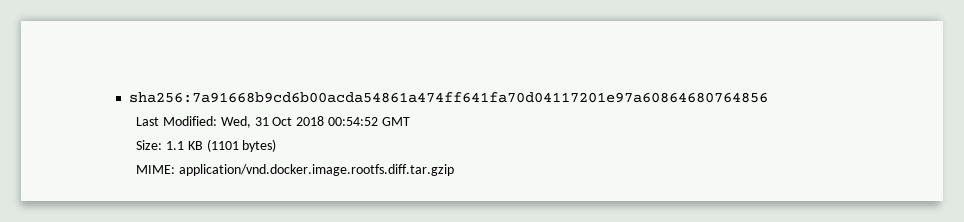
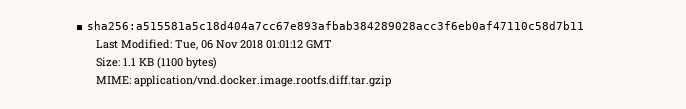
[128,92,768,103] sha256:7a91668b9cd6b00acda54861a474ff641fa70d04117201e97a60864680764856 -> [87,21,585,30] sha256:a515581a5c18d404a7cc67e893afbab384289028acc3f6eb0af47110c58d7b11
[220,116,378,128] Wed, 31 Oct 2018 00:54:52 -> [174,40,303,50] Tue, 06 Nov 2018 01:01:12
[206,139,239,152] (1101 -> [156,57,183,69] (1100

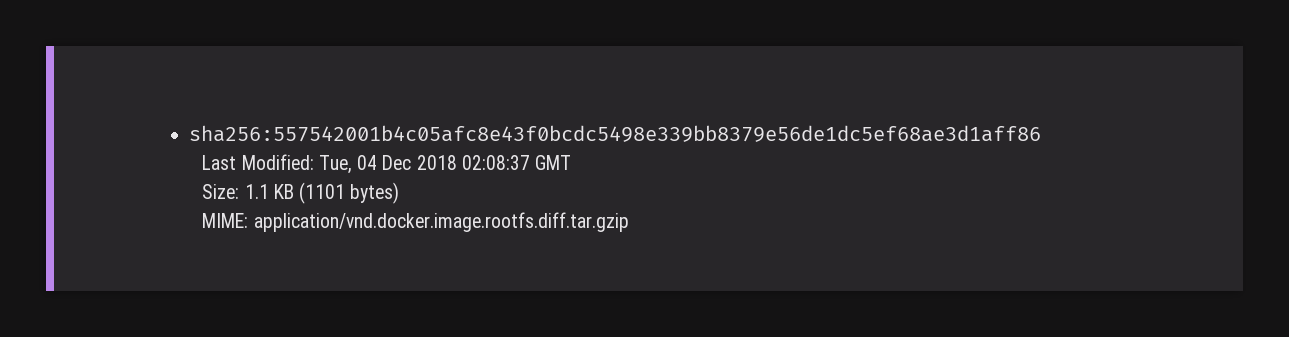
[87,21,585,30] sha256:a515581a5c18d404a7cc67e893afbab384289028acc3f6eb0af47110c58d7b11 -> [188,125,1041,142] sha256:557542001b4c05afc8e43f0bcdc5498e339bb8379e56de1dc5ef68ae3d1aff86
[200,40,303,49] 06 Nov 2018 01:01:12 -> [357,155,530,170] 04 Dec 2018 02:08:37
[156,57,183,69] (1100 -> [299,182,346,204] (1101

